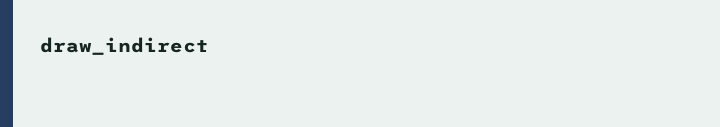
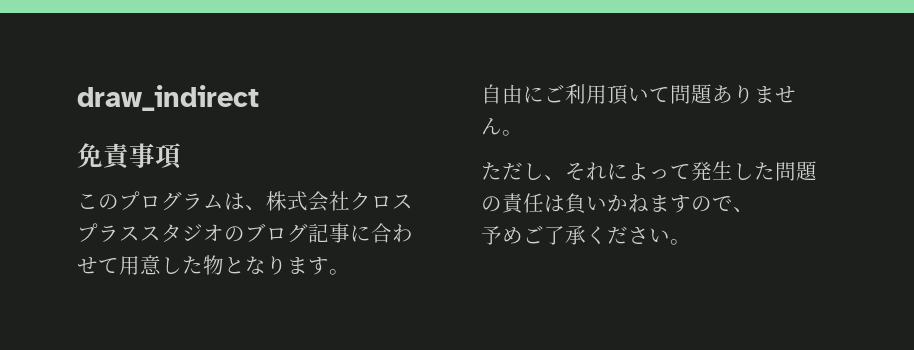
(209, 46) none -> [77,143,182,170] [77,191,413,212] [77,223,413,243] [77,255,350,275] [481,84,796,105] [481,117,523,136] [481,161,817,181] [481,193,754,214] [481,225,691,245] // 免責事項 // このプログラムは、株式会社クロスプラススタジオのブログ記事に合わせて用意した物となります。 // 自由にご利用頂いて問題ありません。 // ただし、それによって発生した問題の責任は負いかねますので、 // 予めご了承ください。

